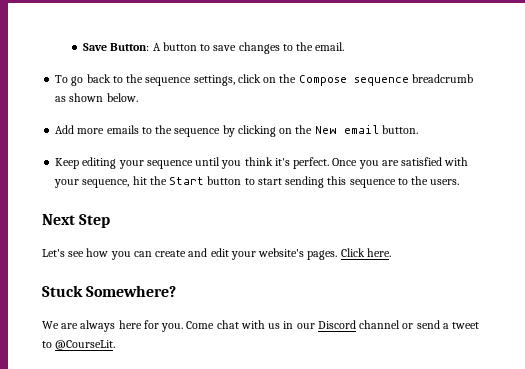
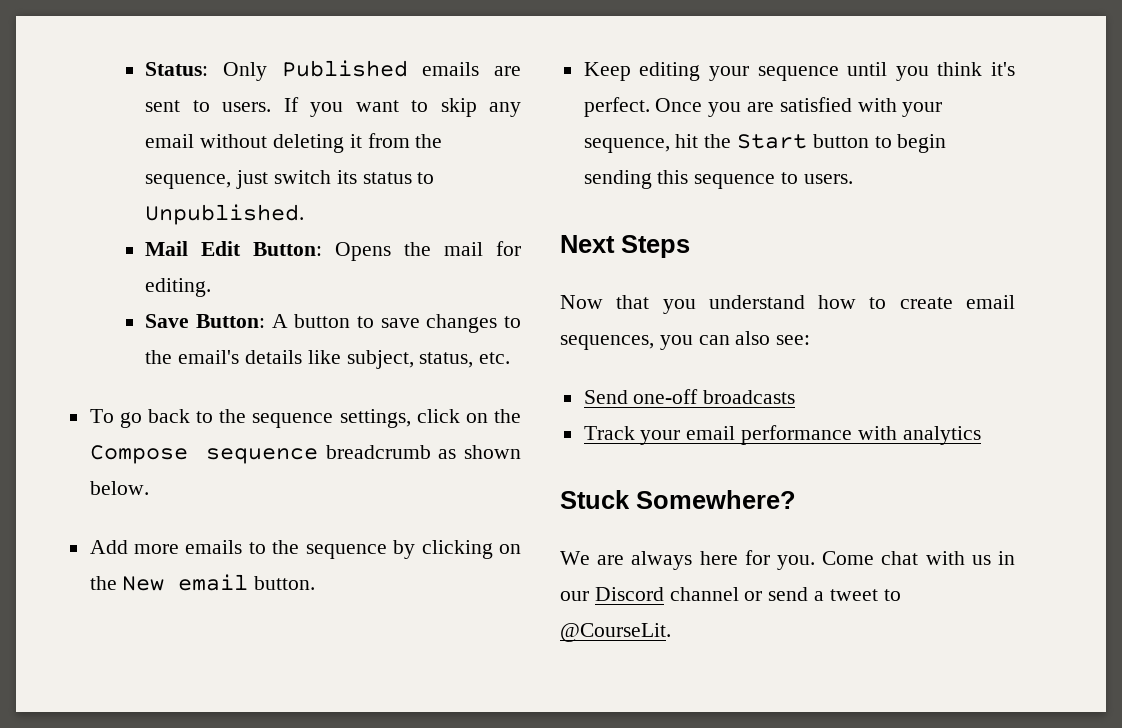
(83, 47) none -> [145,60,521,81] [145,97,521,117] [145,133,443,153] [145,170,435,189] [145,204,305,225] [145,241,521,261] [145,278,212,297] Status: Only Published emails are sent to users. If you want to skip any email without deleting it from the sequence, just switch its status to Unpublished. // Mail Edit Button: Opens the mail for editing. //
[315,42,345,51] email. -> [178,350,511,369] email's details like subject, status, etc.
[257,178,282,185] start -> [897,134,947,153] begin
[411,176,429,185] the -> (799, 178) none
[79,214,111,228] [42,248,391,260] Step // Let's see how you can create and edit your website's pages. Click here. -> [621,235,690,258] [560,295,1015,314] [560,331,811,350] [583,389,796,404] [583,425,981,445] Steps // Now that you understand how to create email sequences, you can also see: // Send one-off broadcasts // Track your email performance with analytics

